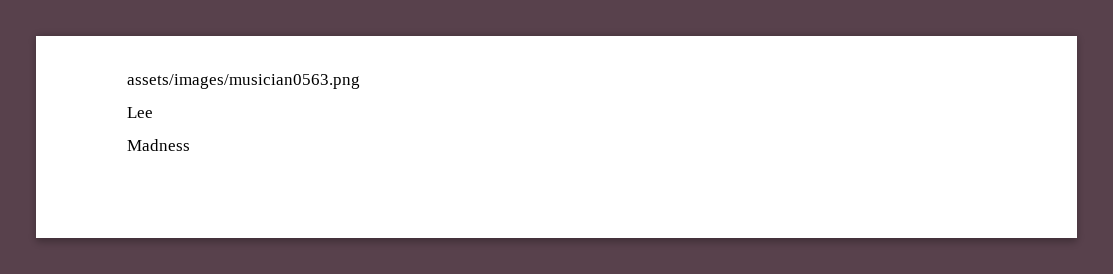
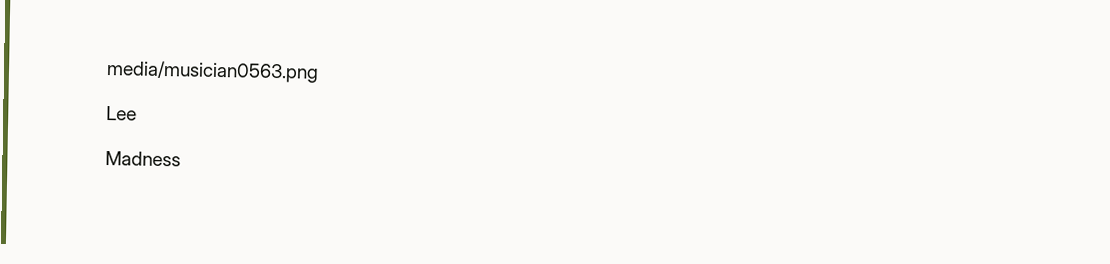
[127,74,360,89] assets/images/musician0563.png -> [106,60,319,83] media/musician0563.png

